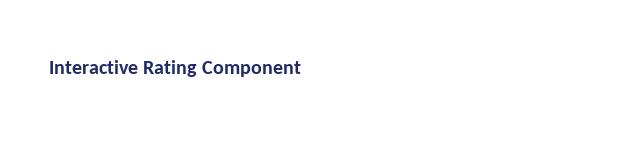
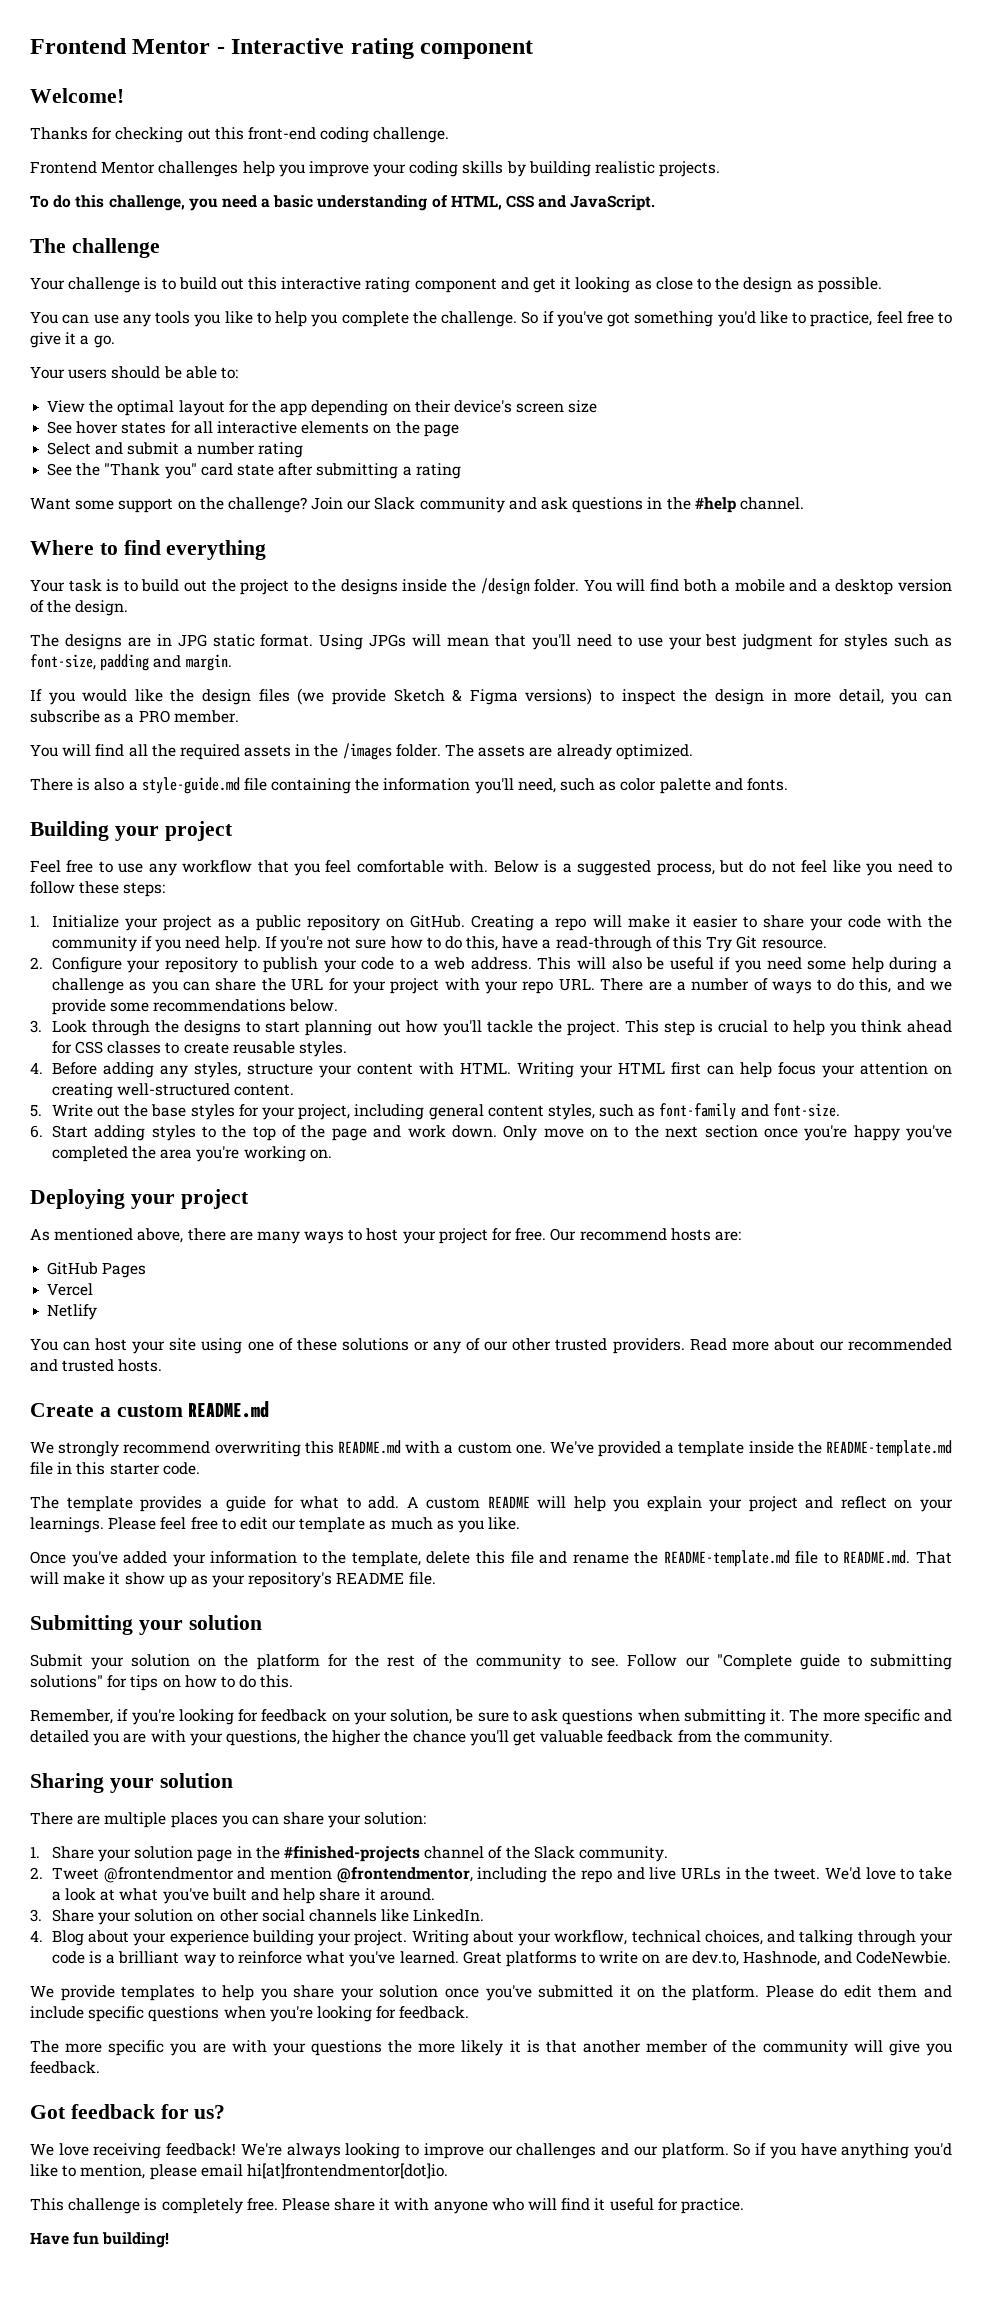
[49,60,301,77] Interactive Rating Component -> [30,38,534,59] [30,88,124,103] [30,127,450,143] [30,161,721,177] [30,195,656,211] [30,238,160,258] [30,277,882,293] [30,311,952,327] [30,332,115,348] [30,366,238,379] [47,400,598,416] [47,421,459,437] [47,442,303,458] [47,463,461,479] [30,497,804,513] [30,540,267,560] [30,578,953,595] [30,600,129,616] [30,634,952,650] [30,654,232,671] [30,688,952,705] [30,710,239,723] [30,743,693,760] [30,777,788,794] [30,821,233,841] [30,860,952,876] [30,881,166,897] [30,915,952,931] [51,936,827,952] [30,957,952,973] [51,978,953,994] [51,999,339,1015] [30,1020,952,1036] [51,1041,347,1057] [30,1062,953,1078] [51,1083,295,1099] [30,1103,840,1120] [30,1125,953,1141] [51,1146,332,1162] [30,1189,249,1209] [30,1228,741,1244] [47,1262,147,1278] [47,1283,94,1296] [47,1304,98,1320] [30,1338,952,1354] [30,1359,163,1372] [30,1401,270,1418] [30,1440,952,1457] [30,1462,200,1475] [30,1496,953,1512] [30,1517,521,1533] [30,1550,952,1567] [30,1572,436,1588] [30,1615,262,1635] [30,1654,952,1670] [30,1675,294,1691] [30,1709,952,1725] [30,1730,833,1746] [30,1773,233,1793] [30,1812,427,1828] [30,1846,668,1862] [30,1867,952,1883] [51,1888,435,1904] [30,1909,485,1925] [30,1930,954,1946] [51,1951,952,1967] [30,1985,952,2001] [30,2006,470,2022] [30,2040,952,2056] [30,2061,100,2074] [30,2104,226,2119] [30,2143,952,2159] [30,2163,448,2180] [30,2198,744,2214] [30,2232,170,2248] Frontend Mentor - Interactive rating component // Welcome! // Thanks for checking out this front-end coding challenge. // Frontend Mentor challenges help you improve your coding skills by building realistic projects. // To do this challenge, you need a basic understanding of HTML, CSS and JavaScript. // The challenge // Your challenge is to build out this interactive rating component and get it looking as close to the design as possible. // You can use any tools you like to help you complete the challenge. So if you've got something you'd like to practice, feel free to give it a go. // Your users should be able to: // View the optimal layout for the app depending on their device's screen size // See hover states for all interactive elements on the page // Select and submit a number rating // See the "Thank you" card state after submitting a rating // Want some support on the challenge? Join our Slack community and ask questions in the #help channel. // Where to find everything // Your task is to build out the project to the designs inside the /design folder. You will find both a mobile and a desktop version of the design. // The designs are in JPG static format. Using JPGs will mean that you'll need to use your best judgment for styles such as font-size, padding and margin. // If you would like the design files (we provide Sketch & Figma versions) to inspect the design in more detail, you can subscribe as a PRO member. // You will find all the required assets in the /images folder. The assets are already optimized. // There is also a style-guide.md file containing the information you'll need, such as color palette and fonts. // Building your project // Feel free to use any workflow that you feel comfortable with. Below is a suggested process, but do not feel like you need to follow these steps: // 1. Initialize your project as a public repository on GitHub. Creating a repo will make it easier to share your code with the community if you need help. If you're not sure how to do this, have a read-through of this Try Git resource. // 2. Configure your repository to publish your code to a web address. This will also be useful if you need some help during a challenge as you can share the URL for your project with your repo URL. There are a number of ways to do this, and we provide some recommendations below. // 3. Look through the designs to start planning out how you'll tackle the project. This step is crucial to help you think ahead for CSS classes to create reusable styles. // 4. Before adding any styles, structure your content with HTML. Writing your HTML first can help focus your attention on creating well-structured content. // 5. Write out the base styles for your project, including general content styles, such as font-family and font-size. // 6. Start adding styles to the top of the page and work down. Only move on to the next section once you're happy you've completed the area you're working on. // Deploying your project // As mentioned above, there are many ways to host your project for free. Our recommend hosts are: // GitHub Pages // Vercel // Netlify // You can host your site using one of these solutions or any of our other trusted providers. Read more about our recommended and trusted hosts. // Create a custom README.md // We strongly recommend overwriting this README.md with a custom one. We've provided a template inside the README-template.md file in this starter code. // The template provides a guide for what to add. A custom README will help you explain your project and reflect on your learnings. Please feel free to edit our template as much as you like. // Once you've added your information to the template, delete this file and rename the README-template.md file to README.md. That will make it show up as your repository's README file. // Submitting your solution // Submit your solution on the platform for the rest of the community to see. Follow our "Complete guide to submitting solutions" for tips on how to do this. // Remember, if you're looking for feedback on your solution, be sure to ask questions when submitting it. The more specific and detailed you are with your questions, the higher the chance you'll get valuable feedback from the community. // Sharing your solution // There are multiple places you can share your solution: // 1. Share your solution page in the #finished-projects channel of the Slack community. // 2. Tweet @frontendmentor and mention @frontendmentor, including the repo and live URLs in the tweet. We'd love to take a look at what you've built and help share it around. // 3. Share your solution on other social channels like LinkedIn. // 4. Blog about your experience building your project. Writing about your workflow, technical choices, and talking through your code is a brilliant way to reinforce what you've learned. Great platforms to write on are dev.to, Hashnode, and CodeNewbie. // We provide templates to help you share your solution once you've submitted it on the platform. Please do edit them and include specific questions when you're looking for feedback. // The more specific you are with your questions the more likely it is that another member of the community will give you feedback. // Got feedback for us? // We love receiving feedback! We're always looking to improve our challenges and our platform. So if you have anything you'd like to mention, please email hi[at]frontendmentor[dot]io. // This challenge is completely free. Please share it with anyone who will find it useful for practice. // Have fun building!

